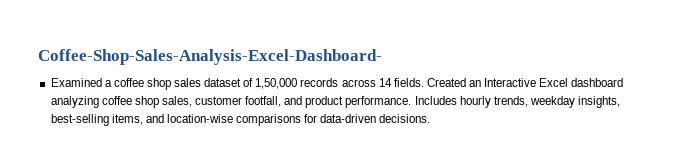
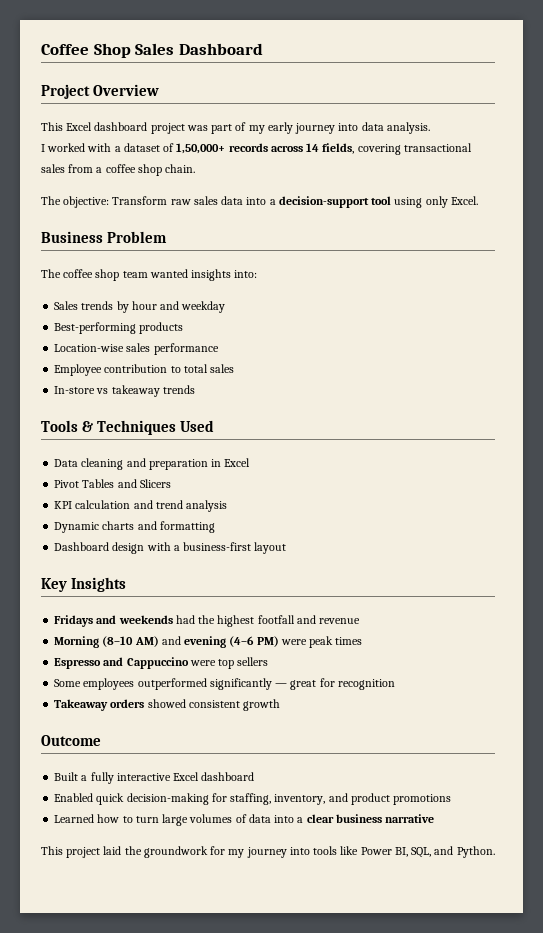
[38,49,382,65] [50,78,624,90] [50,96,621,108] [50,114,431,126] Coffee-Shop-Sales-Analysis-Excel-Dashboard- // Examined a coffee shop sales dataset of 1,50,000 records across 14 fields. Created an Interactive Excel dashboard analyzing coffee shop sales, customer footfall, and product performance. Includes hourly trends, weekday insights, best-selling items, and location-wise comparisons for data-driven decisions. -> [41,43,263,58] [41,84,160,99] [41,122,430,134] [41,143,472,155] [41,164,196,176] [41,196,478,208] [41,231,168,243] [41,269,258,281] [54,301,226,313] [54,322,184,334] [54,343,219,355] [54,364,235,376] [54,385,195,397] [41,420,215,435] [54,458,251,470] [54,479,171,488] [54,500,228,512] [54,521,215,533] [54,542,287,554] [41,577,127,592] [54,615,361,627] [54,636,363,648] [54,657,269,669] [54,678,395,690] [54,699,281,711] [41,735,101,746] [54,772,255,784] [54,793,452,805] [54,814,435,826] [41,846,495,858] Coffee Shop Sales Dashboard // Project Overview // This Excel dashboard project was part of my early journey into data analysis. // I worked with a dataset of 1,50,000+ records across 14 fields, covering transactional sales from a coffee shop chain. // The objective: Transform raw sales data into a decision-support tool using only Excel. // Business Problem // The coffee shop team wanted insights into: // Sales trends by hour and weekday // Best-performing products // Location-wise sales performance // Employee contribution to total sales // In-store vs takeaway trends // Tools & Techniques Used // Data cleaning and preparation in Excel // Pivot Tables and Slicers // KPI calculation and trend analysis // Dynamic charts and formatting // Dashboard design with a business-first layout // Key Insights // Fridays and weekends had the highest footfall and revenue // Morning (8–10 AM) and evening (4–6 PM) were peak times // Espresso and Cappuccino were top sellers // Some employees outperformed significantly — great for recognition // Takeaway orders showed consistent growth // Outcome // Built a fully interactive Excel dashboard // Enabled quick decision-making for staffing, inventory, and product promotions // Learned how to turn large volumes of data into a clear business narrative // This project laid the groundwork for my journey into tools like Power BI, SQL, and Python.

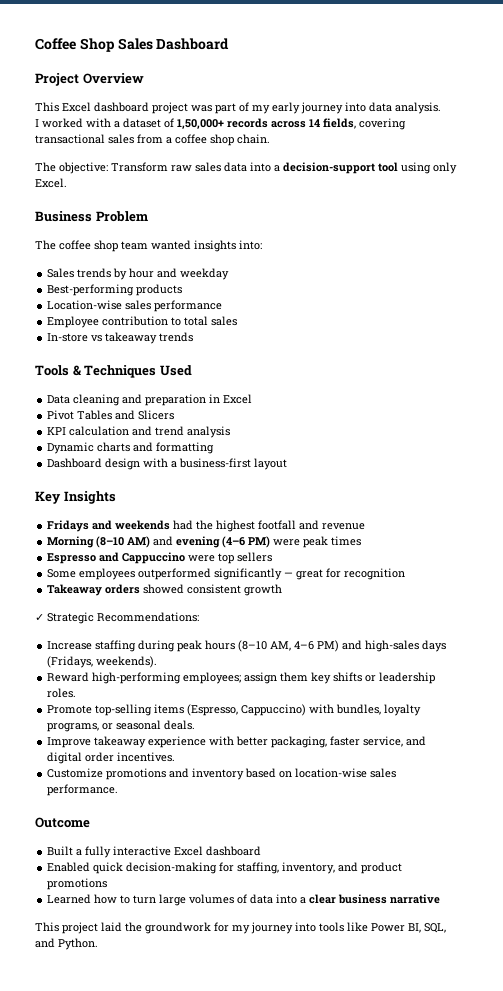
(281, 705) none -> [35,612,199,624] [47,640,447,652] [47,656,158,668] [47,672,436,684] [47,688,77,698] [47,704,422,716] [47,720,196,732] [47,736,427,748] [47,752,176,764] [47,768,397,780] [47,784,119,796] // ✓ Strategic Recommendations: // Increase staffing during peak hours (8–10 AM, 4–6 PM) and high-sales days (Fridays, weekends). // Reward high-performing employees; assign them key shifts or leadership roles. // Promote top-selling items (Espresso, Cappuccino) with bundles, loyalty programs, or seasonal deals. // Improve takeaway experience with better packaging, faster service, and digital order incentives. // Customize promotions and inventory based on location-wise sales performance.

